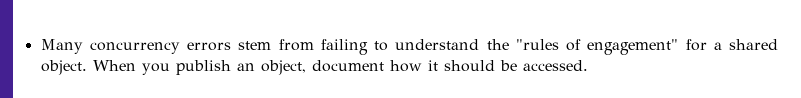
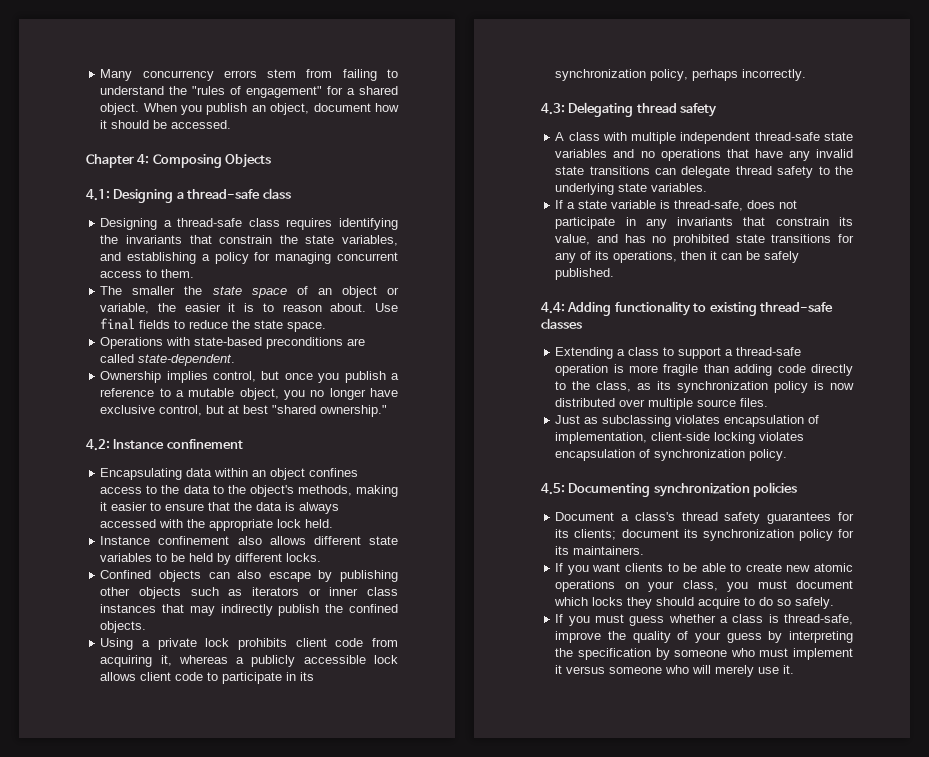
(588, 65) none -> [86,154,272,168] [86,188,291,203] [100,218,398,230] [100,235,398,246] [100,252,398,264] [100,269,195,278] [100,286,399,298] [100,303,398,314] [100,318,327,332] [100,337,366,349] [100,354,236,366] [100,371,399,383] [100,388,398,400] [100,405,388,417] [86,439,243,451] [100,468,359,480] [100,485,398,497] [100,502,340,514] [100,519,334,531] [100,536,398,545] [100,553,322,565] [100,570,398,582] [100,587,398,599] [100,604,398,616] [100,621,147,633] [100,638,398,650] [100,655,398,667] [100,672,315,684] [555,69,807,81] [541,102,718,117] [555,132,853,144] [555,149,853,161] [555,166,853,178] [555,183,708,195] [555,200,798,211] [555,217,853,229] [555,234,854,246] [555,251,800,263] [555,268,615,280] [541,301,833,316] [541,318,582,329] [555,347,802,359] [555,364,853,376] [555,381,854,393] [555,398,769,410] [555,415,820,427] [555,432,805,444] [555,449,788,461] [541,482,798,497] [555,512,854,524] [555,529,854,541] [555,546,645,555] [555,563,853,575] [555,580,853,592] [554,597,835,609] [555,614,853,626] [555,631,853,643] [555,648,853,660] [555,665,795,677] // Chapter 4: Composing Objects // 4.1: Designing a thread-safe class // Designing a thread-safe class requires identifying the invariants that constrain the state variables, and establishing a policy for managing concurrent access to them. // The smaller the state space of an object or variable, the easier it is to reason about. Use final fields to reduce the state space. // Operations with state-based preconditions are called state-dependent. // Ownership implies control, but once you publish a reference to a mutable object, you no longer have exclusive control, but at best "shared ownership." // 4.2: Instance confinement // Encapsulating data within an object confines access to the data to the object's methods, making it easier to ensure that the data is always accessed with the appropriate lock held. // Instance confinement also allows different state variables to be held by different locks. // Confined objects can also escape by publishing other objects such as iterators or inner class instances that may indirectly publish the confined objects. // Using a private lock prohibits client code from acquiring it, whereas a publicly accessible lock allows client code to participate in its synchronization policy, perhaps incorrectly. // 4.3: Delegating thread safety // A class with multiple independent thread-safe state variables and no operations that have any invalid state transitions can delegate thread safety to the underlying state variables. // If a state variable is thread-safe, does not participate in any invariants that constrain its value, and has no prohibited state transitions for any of its operations, then it can be safely published. // 4.4: Adding functionality to existing thread-safe classes // Extending a class to support a thread-safe operation is more fragile than adding code directly to the class, as its synchronization policy is now distributed over multiple source files. // Just as subclassing violates encapsulation of implementation, client-side locking violates encapsulation of synchronization policy. // 4.5: Documenting synchronization policies // Document a class's thread safety guarantees for its clients; document its synchronization policy for its maintainers. // If you want clients to be able to create new atomic operations on your class, you must document which locks they should acquire to do so safely. // If you must guess whether a class is thread-safe, improve the quality of your guess by interpreting the specification by someone who must implement it versus someone who will merely use it.

